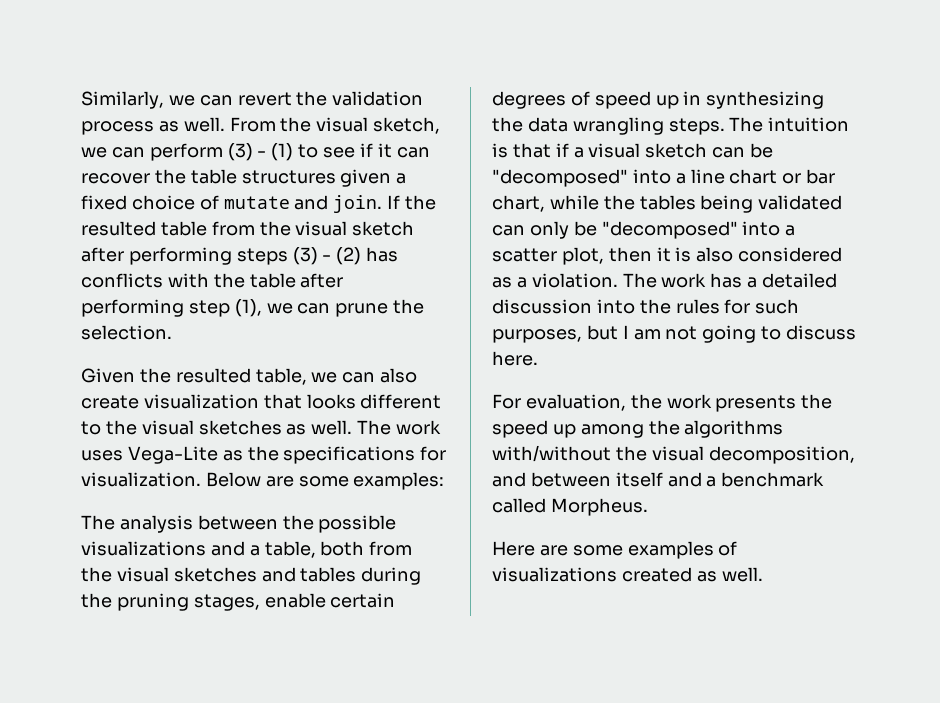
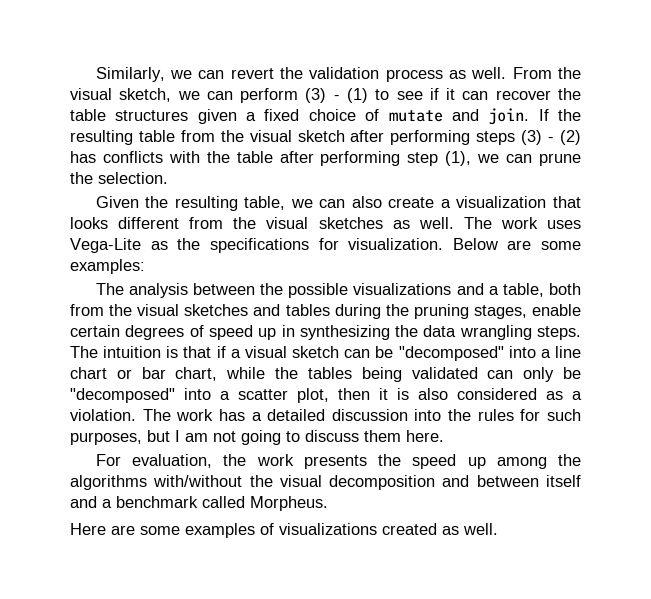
[81,221,156,236] resulted -> [70,130,133,145] resulting
[175,368,251,383] resulted -> [174,196,238,211] resulting
(139, 402) none -> [440,199,451,208] a
[81,421,101,435] to -> [189,217,224,229] from
(857, 332) none -> [364,430,401,442] them
[708,446,855,464] decomposition, -> [329,475,436,490] decomposition

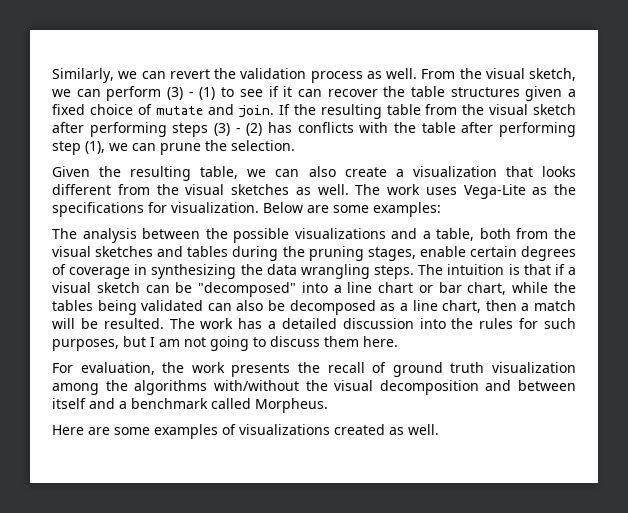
[208,325,277,340] speed up -> [69,267,131,279] coverage
[523,367,581,382] [70,388,582,403] [70,409,136,421] only be "decomposed" into a scatter plot, then it is also considered as a violation. -> [236,300,577,315] [52,318,164,329] also be decomposed as a line chart, then a match will be resulted.
[412,454,486,469] speed up -> [327,362,577,377] recall of ground truth visualization

